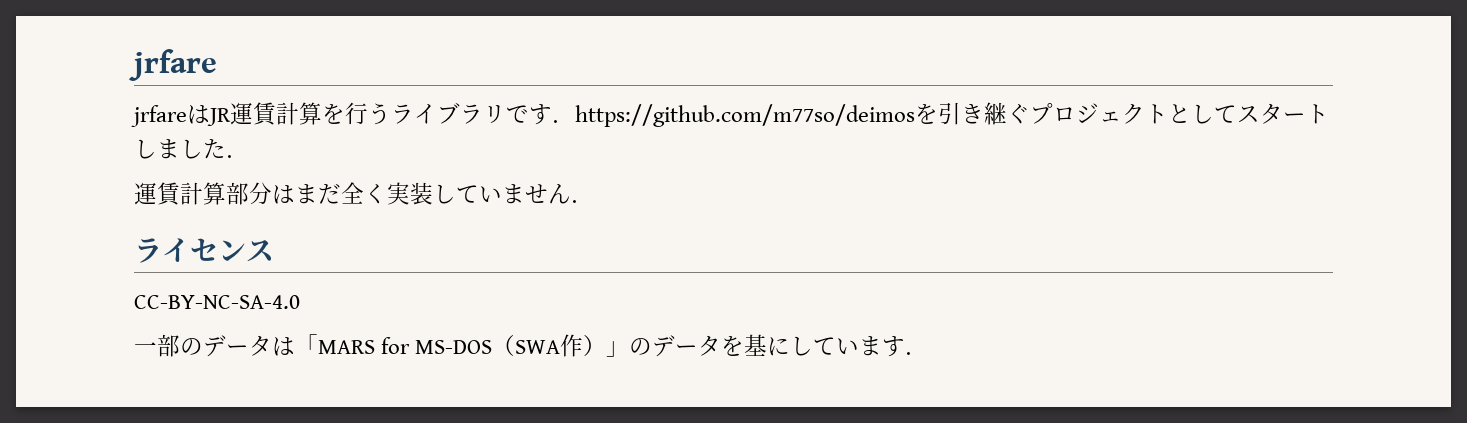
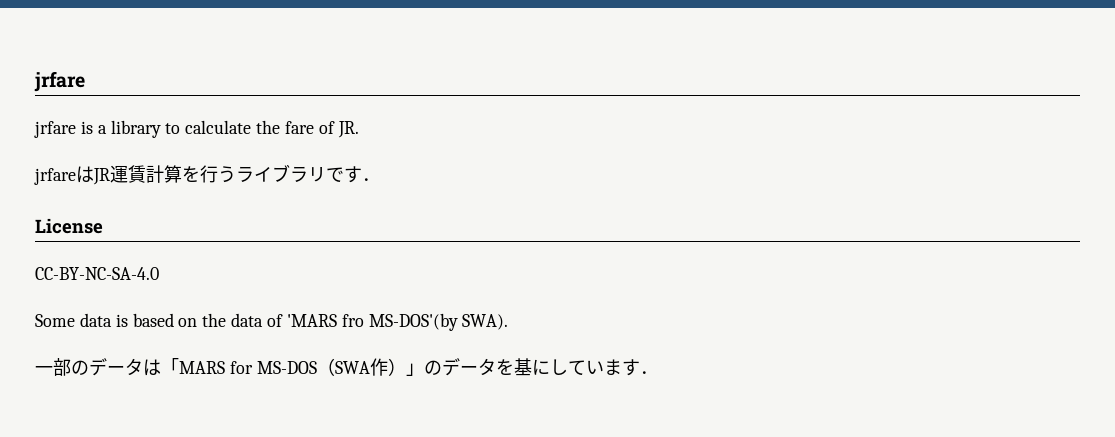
[129,49,217,81] jrfare -> [34,71,85,92] [34,120,359,138] jrfare // jrfare is a library to calculate the fare of JR.
[575,102,1329,127] [134,138,249,159] [134,182,594,206] [134,238,274,263] [134,295,300,309] https://github.com/m77so/deimosを引き継ぐプロジェクトとしてスタートしました． // 運賃計算部分はまだ全く実装していません． // ライセンス // CC-BY-NC-SA-4.0 -> [35,218,103,234] [35,267,159,280] [35,313,509,331] // License // CC-BY-NC-SA-4.0 // Some data is based on the data of 'MARS fro MS-DOS'(by SWA).

